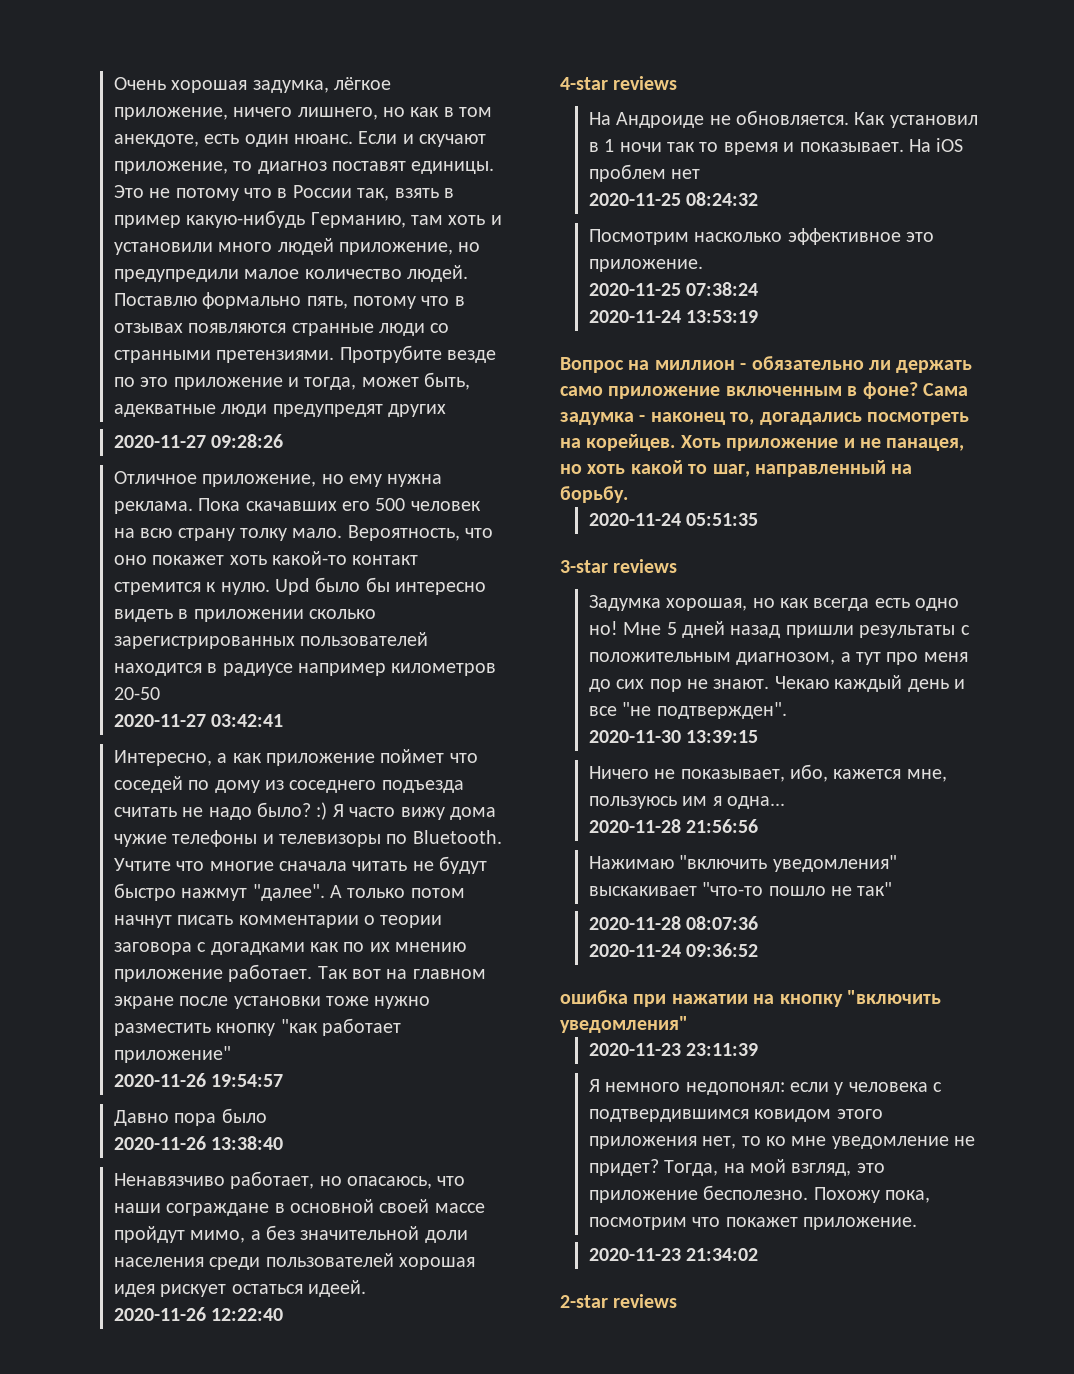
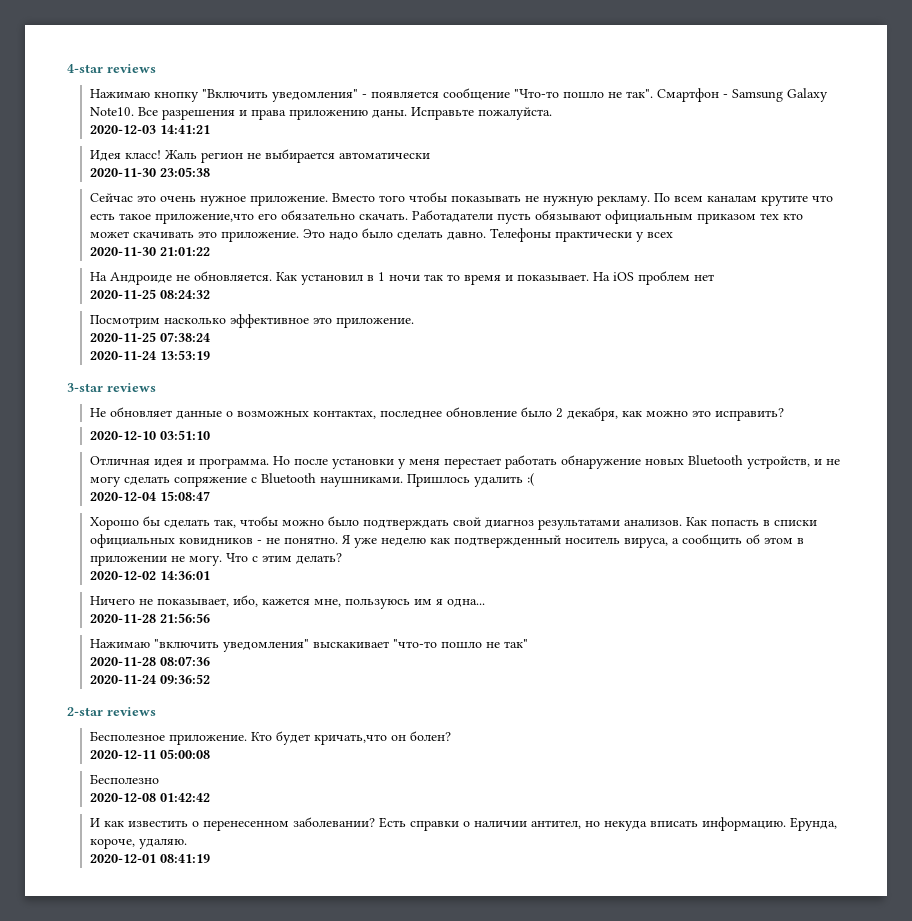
[113,77,392,93] [113,107,493,120] [113,131,487,147] [113,161,495,174] [113,185,455,201] [113,210,502,228] [113,238,481,255] [113,265,469,282] [113,292,465,309] [113,323,450,336] [113,345,497,363] [113,372,471,390] [113,404,447,417] [113,434,284,448] [113,471,443,487] [113,498,481,514] [113,525,494,541] [113,551,419,565] [113,577,487,595] [113,609,377,622] [113,632,429,649] [113,663,497,676] [113,687,160,700] [113,714,284,727] [113,749,478,766] [113,776,464,793] [113,802,497,820] [113,830,502,847] [113,856,488,874] [113,883,465,901] [113,915,443,928] [113,942,467,955] [113,964,486,982] [113,996,431,1009] [113,1018,402,1036] [113,1046,231,1063] [113,1073,284,1087] [113,1108,267,1126] [113,1136,284,1150] [113,1171,466,1189] [113,1199,485,1216] [113,1225,468,1243] [113,1253,476,1270] [113,1280,367,1297] [113,1307,284,1321] [560,76,678,90] Очень хорошая задумка, лёгкое приложение, ничего лишнего, но как в том анекдоте, есть один нюанс. Если и скучают приложение, то диагноз поставят единицы. Это не потому что в России так, взять в пример какую-нибудь Германию, там хоть и установили много людей приложение, но предупредили малое количество людей. Поставлю формально пять, потому что в отзывах появляются странные люди со странными претензиями. Протрубите везде по это приложение и тогда, может быть, адекватные люди предупредят других // 2020-11-27 09:28:26 // Отличное приложение, но ему нужна реклама. Пока скачавших его 500 человек на всю страну толку мало. Вероятность, что оно покажет хоть какой-то контакт стремится к нулю. Upd было бы интересно видеть в приложении сколько зарегистрированных пользователей находится в радиусе например километров 20-50 // 2020-11-27 03:42:41 // Интересно, а как приложение поймет что соседей по дому из соседнего подъезда считать не надо было? :) Я часто вижу дома чужие телефоны и телевизоры по Bluetooth. Учтите что многие сначала читать не будут быстро нажмут "далее". А только потом начнут писать комментарии о теории заговора с догадками как по их мнению приложение работает. Так вот на главном экране после установки тоже нужно разместить кнопку "как работает приложение" // 2020-11-26 19:54:57 // Давно пора было // 2020-11-26 13:38:40 // Ненавязчиво работает, но опасаюсь, что наши сограждане в основной своей массе пройдут мимо, а без значительной доли населения среди пользователей хорошая идея рискует остаться идеей. // 2020-11-26 12:22:40 // 4-star reviews -> [67,64,156,73] [90,88,829,102] [90,107,553,120] [90,125,211,134] [90,149,431,163] [90,167,211,177] [90,192,834,206] [90,210,804,224] [90,228,674,242] [90,247,211,256] 4-star reviews // Нажимаю кнопку "Включить уведомления" - появляется сообщение "Что-то пошло не так". Смартфон - Samsung Galaxy Note10. Все разрешения и права приложению даны. Исправьте пожалуйста. // 2020-12-03 14:41:21 // Идея класс! Жаль регион не выбирается автоматически // 2020-11-30 23:05:38 // Сейчас это очень нужное приложение. Вместо того чтобы показывать не нужную рекламу. По всем каналам крутите что есть такое приложение,что его обязательно скачать. Работадатели пусть обязывают официальным приказом тех кто может скачивать это приложение. Это надо было сделать давно. Телефоны практически у всех // 2020-11-30 21:01:22
[560,356,973,373] [560,382,968,399] [560,412,969,425] [560,434,965,451] [560,460,913,477] [560,486,628,503] [588,513,759,526] [560,559,678,573] [588,595,960,611] [588,621,970,638] [588,652,968,665] [588,675,966,692] [588,702,787,719] [588,730,759,743] Вопрос на миллион - обязательно ли держать само приложение включенным в фоне? Сама задумка - наконец то, догадались посмотреть на корейцев. Хоть приложение и не панацея, но хоть какой то шаг, направленный на борьбу. // 2020-11-24 05:51:35 // 3-star reviews // Задумка хорошая, но как всегда есть одно но! Мне 5 дней назад пришли результаты с положительным диагнозом, а тут про меня до сих пор не знают. Чекаю каждый день и все "не подтвержден". // 2020-11-30 13:39:15 -> [67,383,156,392] [90,407,785,421] [90,430,211,440] [90,455,841,469] [90,473,535,487] [90,491,211,501] [90,516,818,530] [90,534,805,548] [90,553,343,566] [90,571,211,580] 3-star reviews // Не обновляет данные о возможных контактах, последнее обновление было 2 декабря, как можно это исправить? // 2020-12-10 03:51:10 // Отличная идея и программа. Но после установки у меня перестает работать обнаружение новых Bluetooth устройств, и не могу сделать сопряжение с Bluetooth наушниками. Пришлось удалить :( // 2020-12-04 15:08:47 // Хорошо бы сделать так, чтобы можно было подтверждать свой диагноз результатами анализов. Как попасть в списки официальных ковидников - не понятно. Я уже неделю как подтвержденный носитель вируса, а сообщить об этом в приложении не могу. Что с этим делать? // 2020-12-02 14:36:01
[560,990,941,1007] [560,1016,688,1033] [588,1043,759,1056] [588,1079,943,1095] [588,1109,883,1122] [588,1136,976,1149] [588,1159,885,1176] [588,1185,931,1203] [588,1217,918,1230] [588,1248,759,1261] [560,1294,678,1308] ошибка при нажатии на кнопку "включить уведомления" // 2020-11-23 23:11:39 // Я немного недопонял: если у человека с подтвердившимся ковидом этого приложения нет, то ко мне уведомление не придет? Тогда, на мой взгляд, это приложение бесполезно. Похожу пока, посмотрим что покажет приложение. // 2020-11-23 21:34:02 // 2-star reviews -> [67,707,156,716] [90,731,452,745] [90,749,211,759] [90,774,160,784] [90,793,211,802] [90,817,838,831] [90,838,188,849] [90,854,211,863] 2-star reviews // Бесполезное приложение. Кто будет кричать,что он болен? // 2020-12-11 05:00:08 // Бесполезно // 2020-12-08 01:42:42 // И как известить о перенесенном заболевании? Есть справки о наличии антител, но некуда вписать информацию. Ерунда, короче, удаляю. // 2020-12-01 08:41:19

